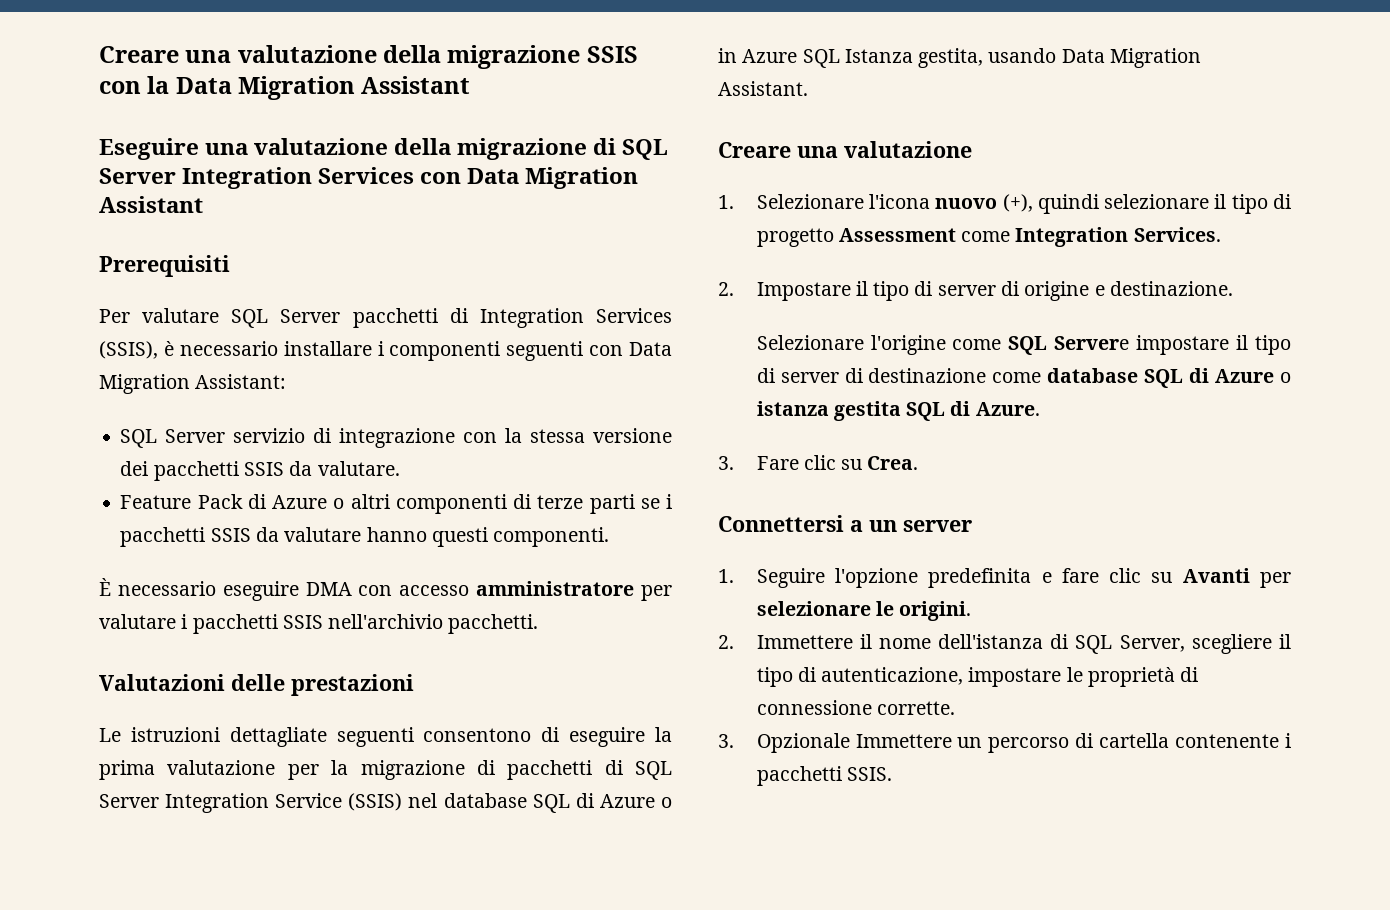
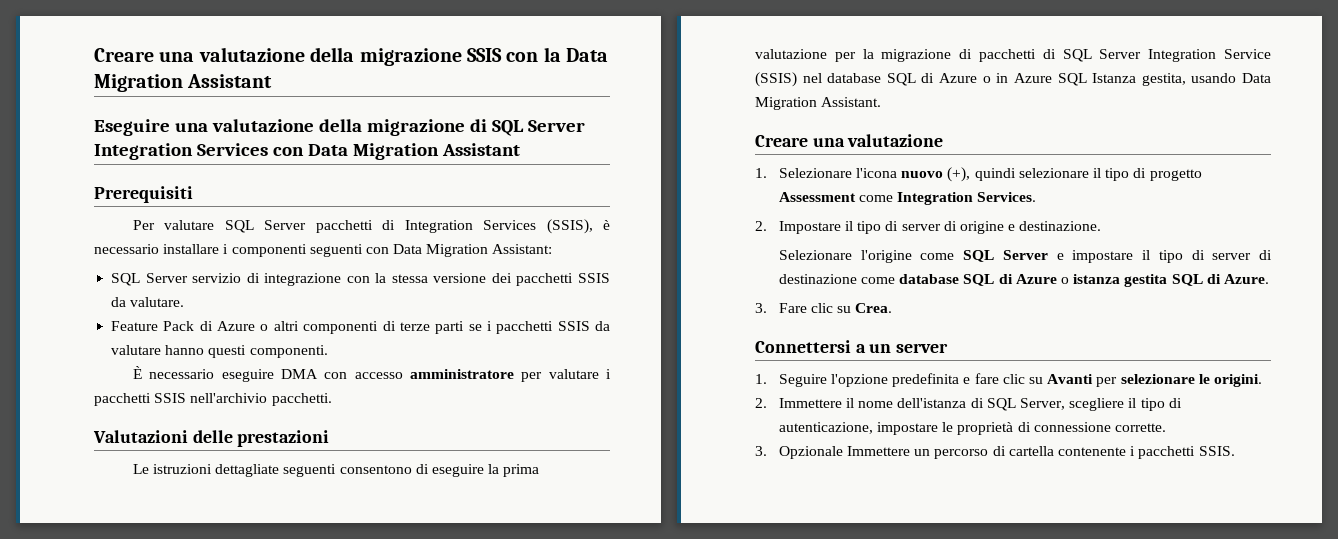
[1054,336,1130,350] Servere -> [1002,250,1064,260] Server e

